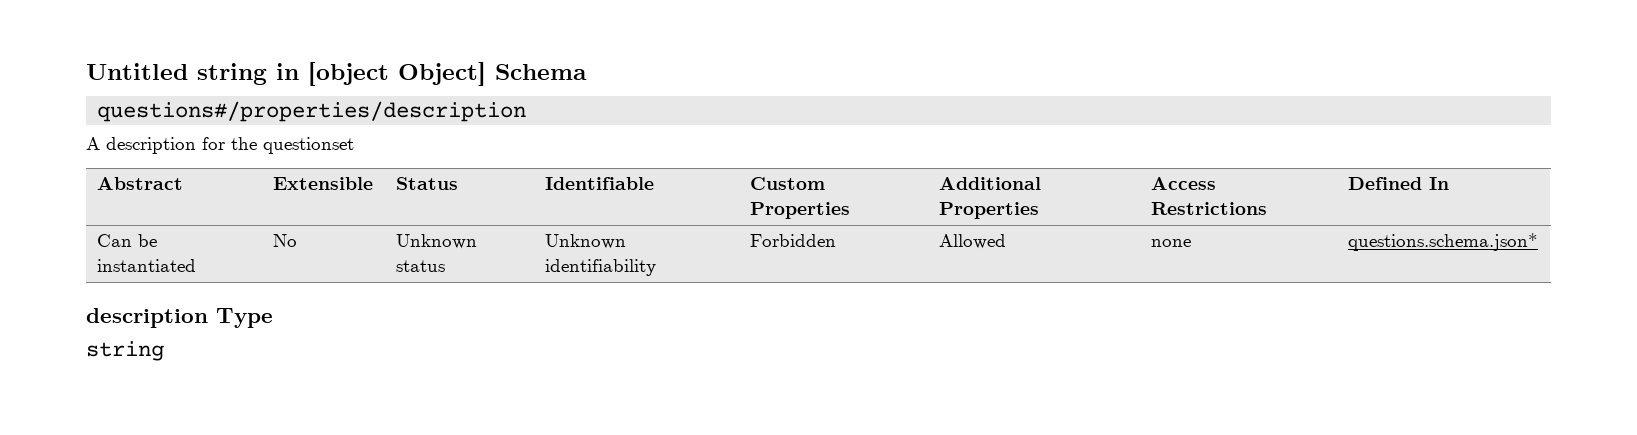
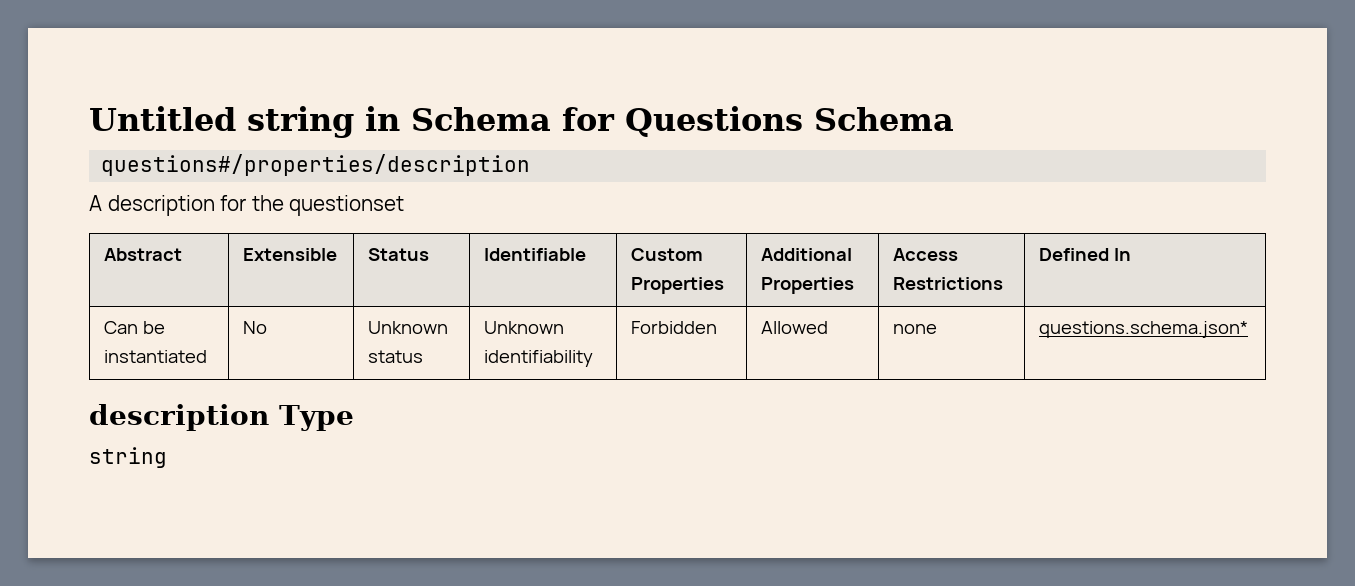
[308,62,486,86] [object Object] -> [411,106,803,137] Schema for Questions

